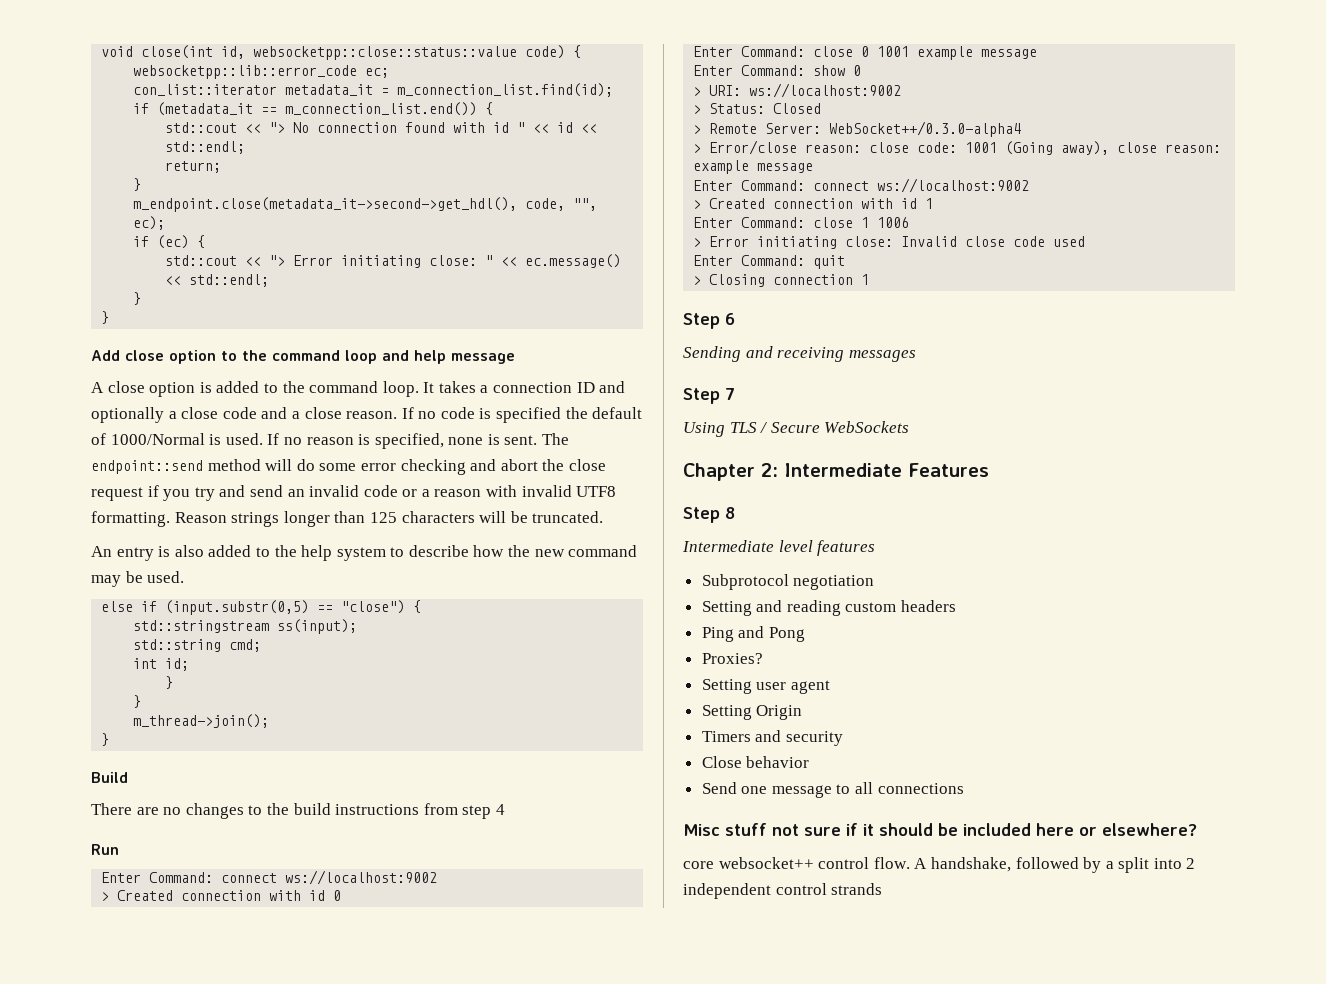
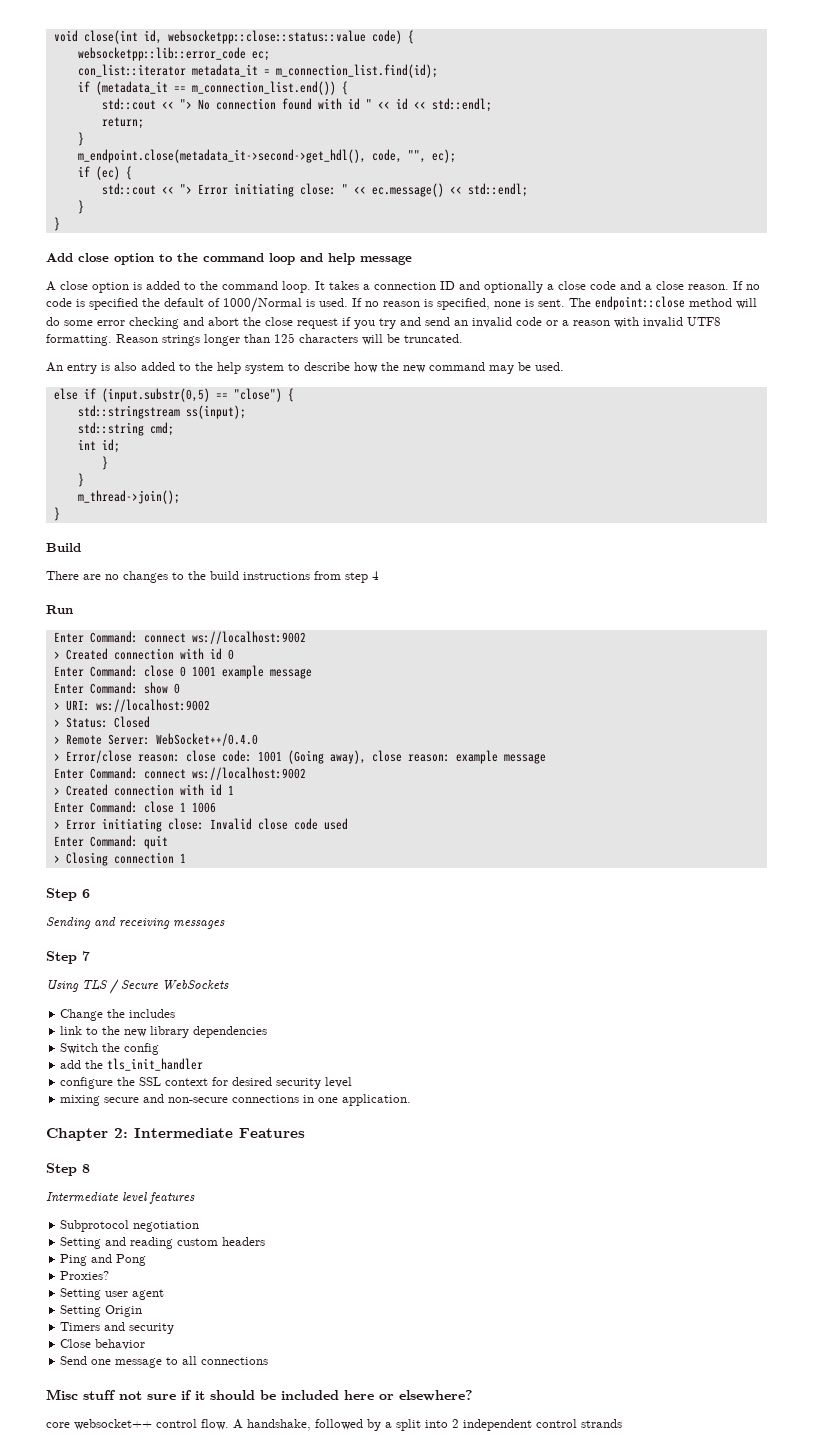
[91,460,203,474] endpoint::send -> [595,296,685,310] endpoint::close
[829,121,1022,137] WebSocket++/0.3.0-alpha4 -> [155,733,258,746] WebSocket++/0.4.0
(910, 427) none -> [60,1009,176,1021] [60,1026,268,1038] [60,1043,160,1055] [60,1058,204,1071] [60,1077,353,1089] [60,1094,412,1106] // Change the includes // link to the new library dependencies // Switch the config // add the tls_init_handler // configure the SSL context for desired security level // mixing secure and non-secure connections in one application.

